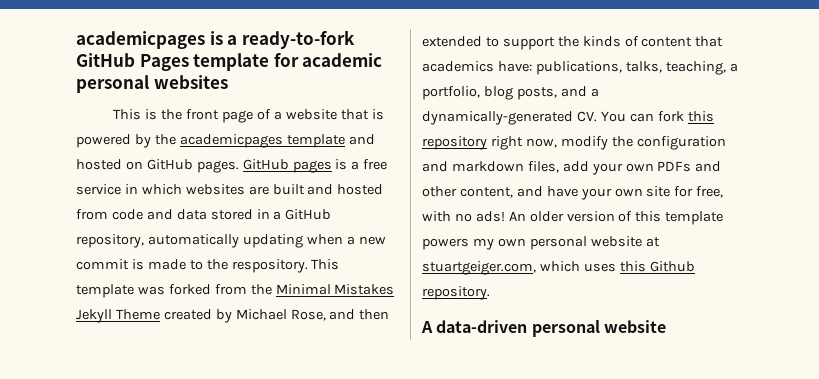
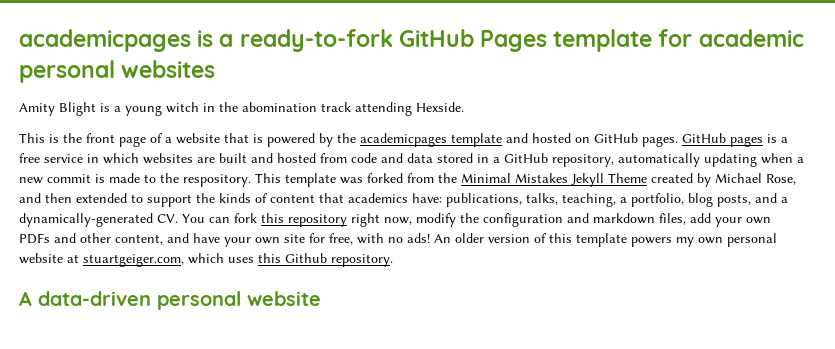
(228, 82) none -> [19,102,464,116] // Amity Blight is a young witch in the abomination track attending Hexside.

